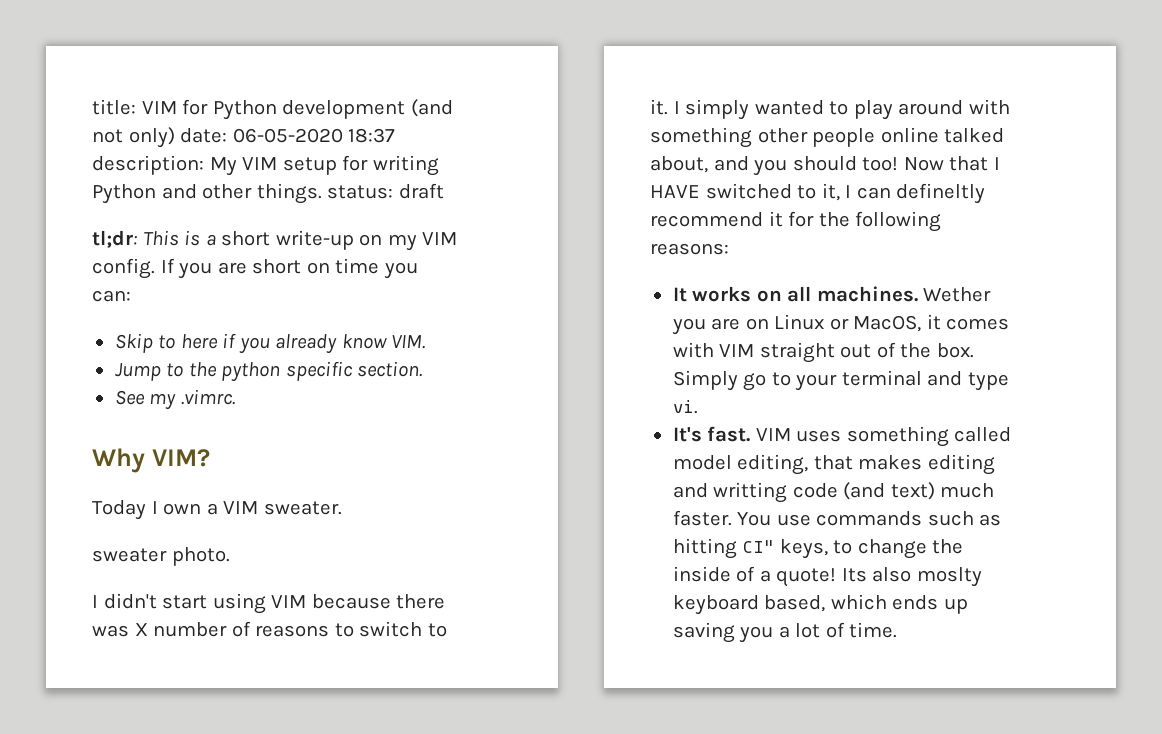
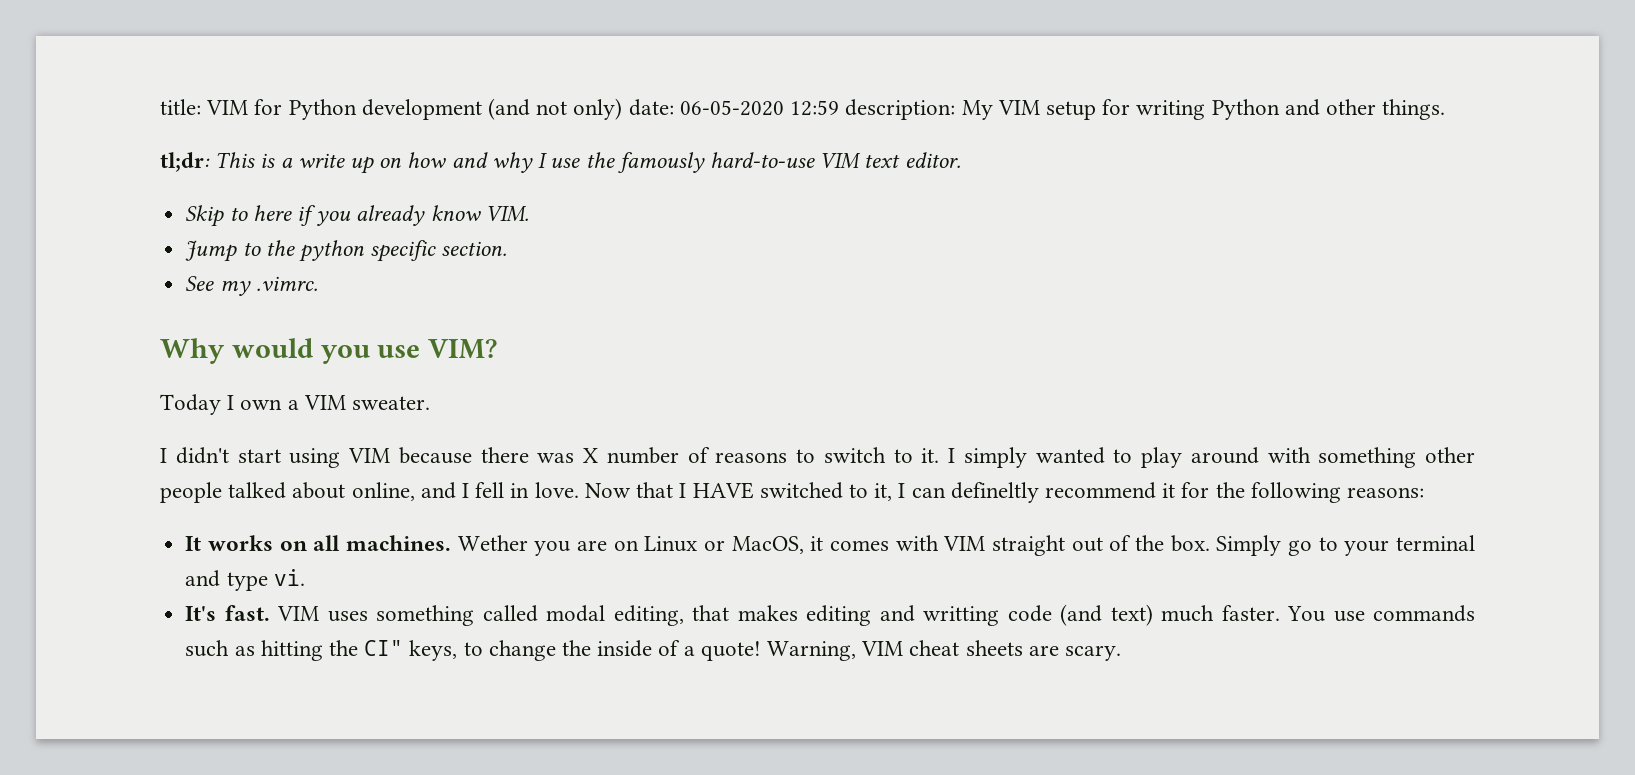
[348,128,396,143] 18:37 -> [790,100,840,116] 12:59
[327,183,444,199] status: draft -> (1446, 109) none
[221,230,458,251] [92,258,418,279] [92,290,131,302] short write-up on my VIM config. If you are short on time you can: -> [297,152,961,174] write up on how and why I use the famously hard-to-use VIM text editor.
(145, 460) none -> [231,338,421,364] would you use
[92,547,230,566] // sweater photo. -> (431, 403) none
[880,127,1005,143] [650,156,899,176] online talked about, and you should too! -> [228,482,579,501] talked about online, and I fell in love.
[672,455,732,470] model -> [546,605,606,622] modal
(737, 548) none -> [328,640,358,656] the
[841,567,982,587] [672,594,968,615] [672,622,898,643] Its also moslty keyboard based, which ends up saving you a lot of time. -> [767,640,1122,661] Warning, VIM cheat sheets are scary.

